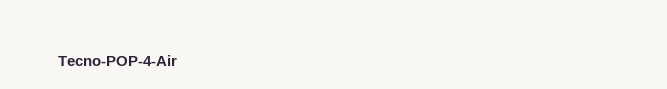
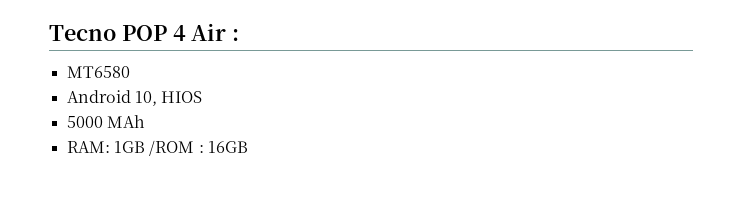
[58,55,177,66] Tecno-POP-4-Air -> [49,23,240,41] [66,66,130,78] [66,90,203,106] [66,115,145,128] [66,140,248,156] Tecno POP 4 Air : // MT6580 // Android 10, HIOS // 5000 MAh // RAM: 1GB /ROM : 16GB

